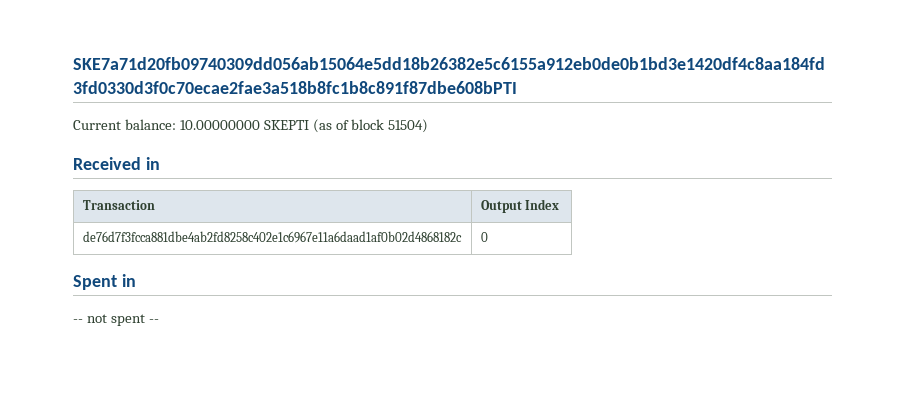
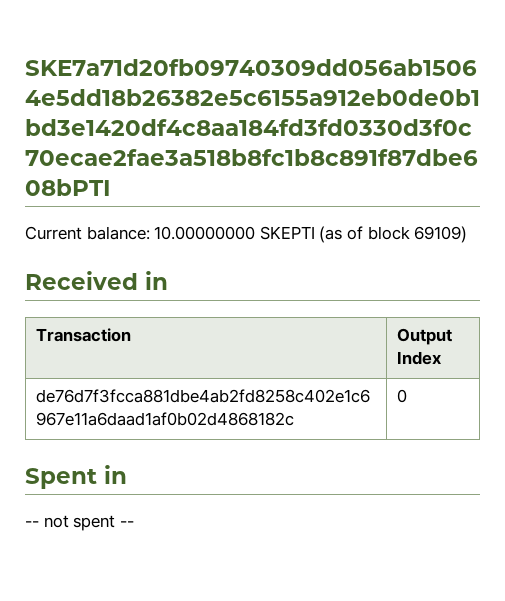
[388,119,429,133] 51504) -> [414,226,468,243] 69109)

